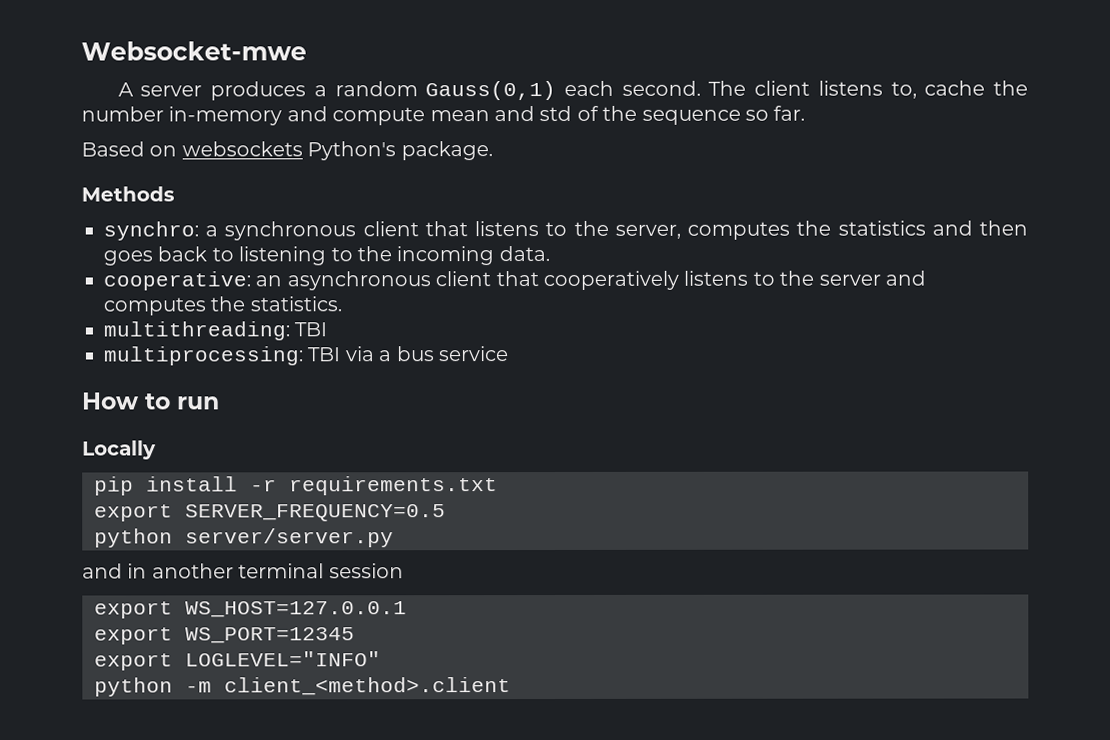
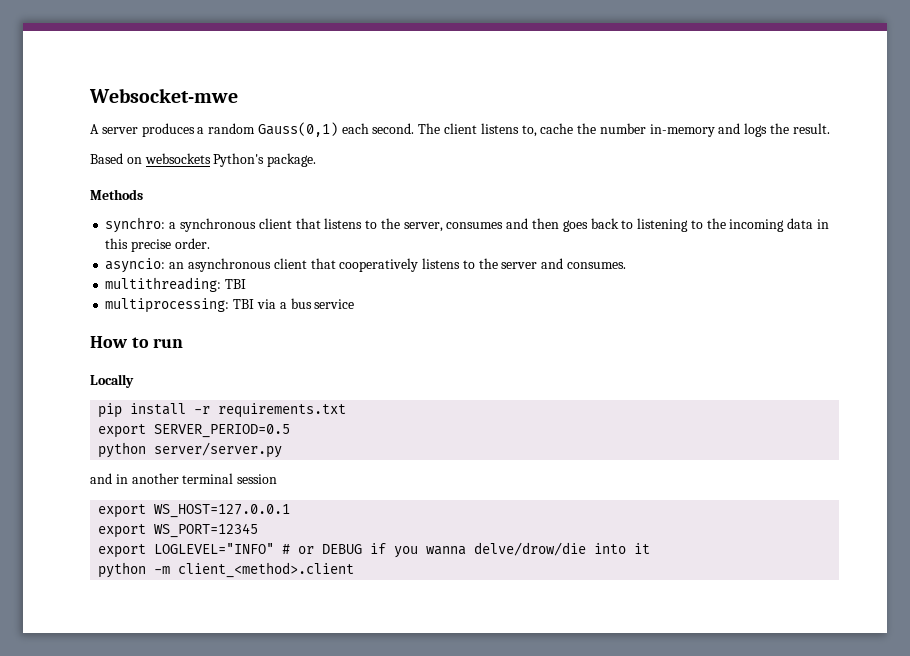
[332,105,806,126] compute mean and std of the sequence so far. -> [744,123,830,137] logs the result.
[687,220,926,240] computes the statistics -> [446,222,504,229] consumes
[498,246,550,262] [103,271,251,291] data. // cooperative: -> [787,218,829,229] [105,238,210,252] [105,258,166,273] data in this precise order. // asyncio:
[103,296,342,316] computes the statistics. -> [566,262,626,269] consumes.
[185,504,446,522] SERVER_FREQUENCY=0.5 -> [154,424,291,438] SERVER_PERIOD=0.5
(381, 659) none -> [282,542,651,558] # or DEBUG if you wanna delve/drow/die into it

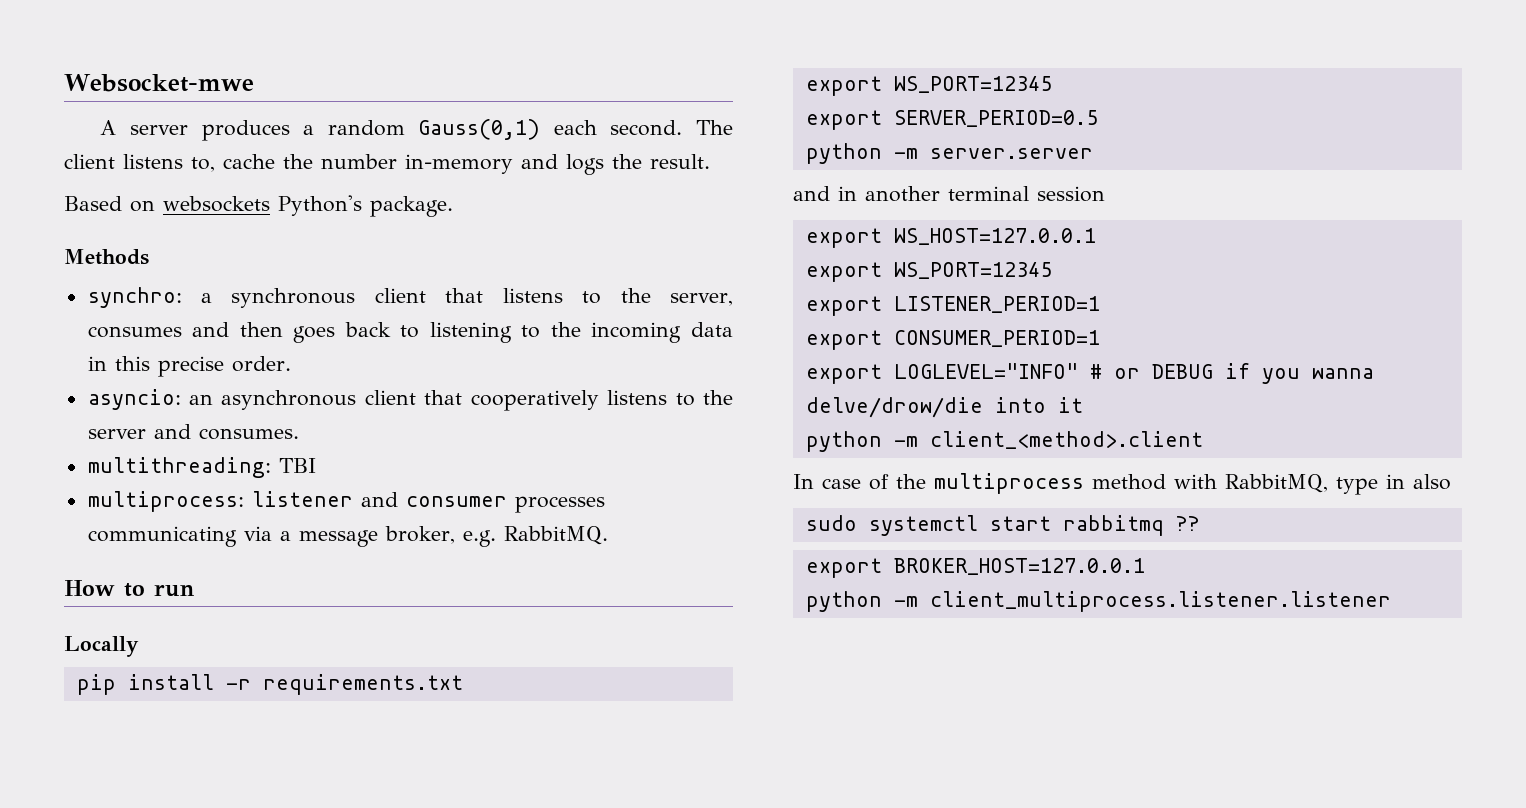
[105,298,355,313] multiprocessing: TBI via a bus service -> [87,491,605,513] [87,526,608,547] multiprocess: listener and consumer processes communicating via a message broker, e.g. RabbitMQ.
(347, 410) none -> [805,76,1052,96] // export WS_PORT=12345
[154,442,283,458] server/server.py -> [893,148,1093,159] -m server.server
(259, 530) none -> [805,296,1100,316] [805,330,1100,350] // export LISTENER_PERIOD=1 // export CONSUMER_PERIOD=1
(355, 570) none -> [793,473,1451,495] [805,515,1200,536] [805,558,1145,578] [805,591,1391,612] // In case of the multiprocess method with RabbitMQ, type in also // sudo systemctl start rabbitmq ?? // export BROKER_HOST=127.0.0.1 // python -m client_multiprocess.listener.listener

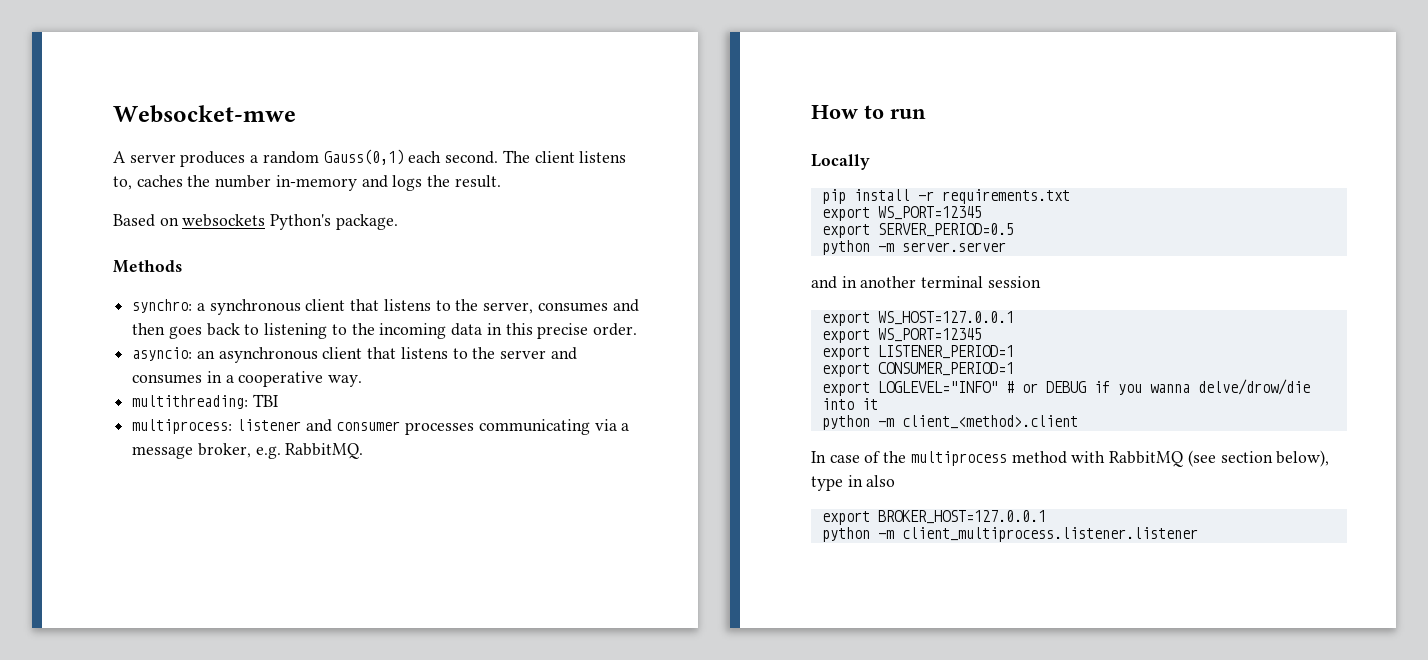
[223,154,275,169] cache -> [136,175,183,187] caches
[470,390,599,411] cooperatively -> (397, 353) none
[198,428,299,440] consumes. -> [132,371,363,387] consumes in a cooperative way.
[1225,474,1328,493] RabbitMQ, -> [1109,450,1330,467] RabbitMQ (see section below),
[805,515,1200,536] // sudo systemctl start rabbitmq ?? -> (896, 481) none

